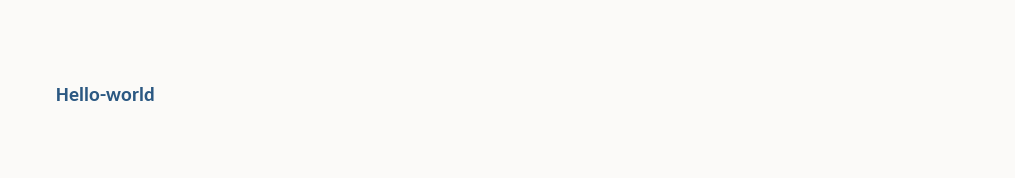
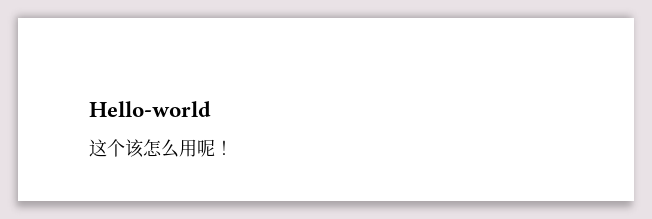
(155, 94) none -> [89,139,233,158] // 这个该怎么用呢！

